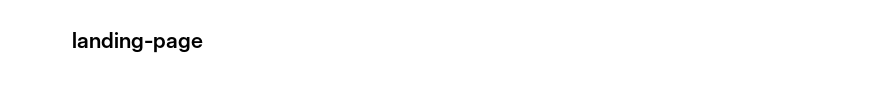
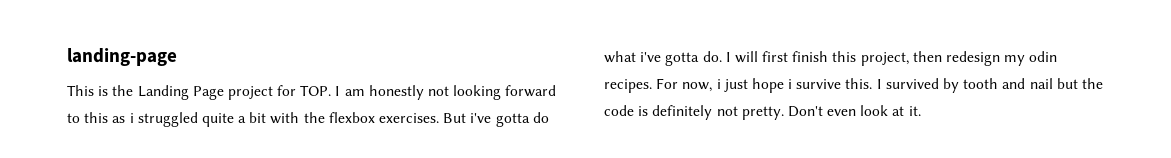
(203, 42) none -> [67,85,557,100] [67,112,549,127] [604,51,1058,66] [604,78,1103,93] [604,105,921,120] // This is the Landing Page project for TOP. I am honestly not looking forward to this as i struggled quite a bit with the flexbox exercises. But i've gotta do what i've gotta do. I will first finish this project, then redesign my odin recipes. For now, i just hope i survive this. I survived by tooth and nail but the code is definitely not pretty. Don't even look at it.

